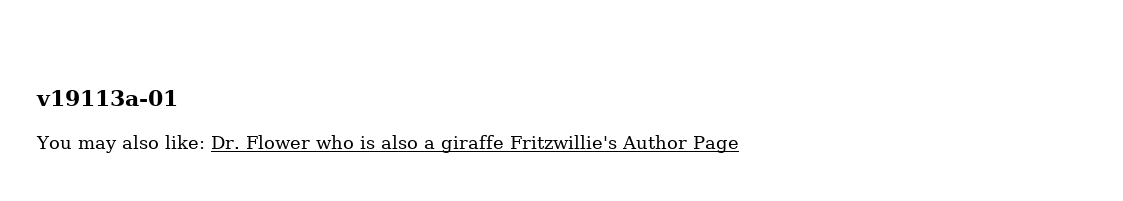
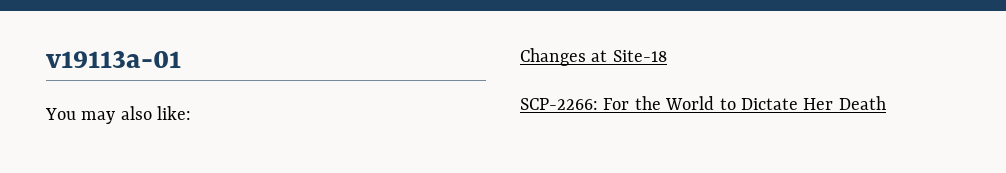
[210,135,739,153] Dr. Flower who is also a giraffe Fritzwillie's Author Page -> [520,48,667,66] [520,96,886,110] // Changes at Site-18 // SCP-2266: For the World to Dictate Her Death

